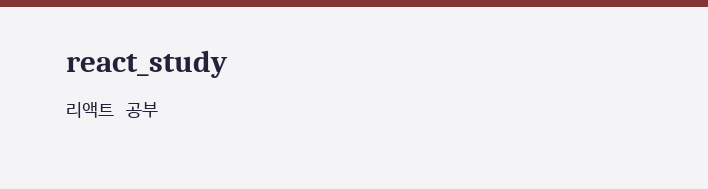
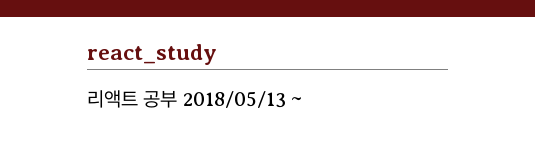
(158, 110) none -> [182,91,303,108] 2018/05/13 ~

